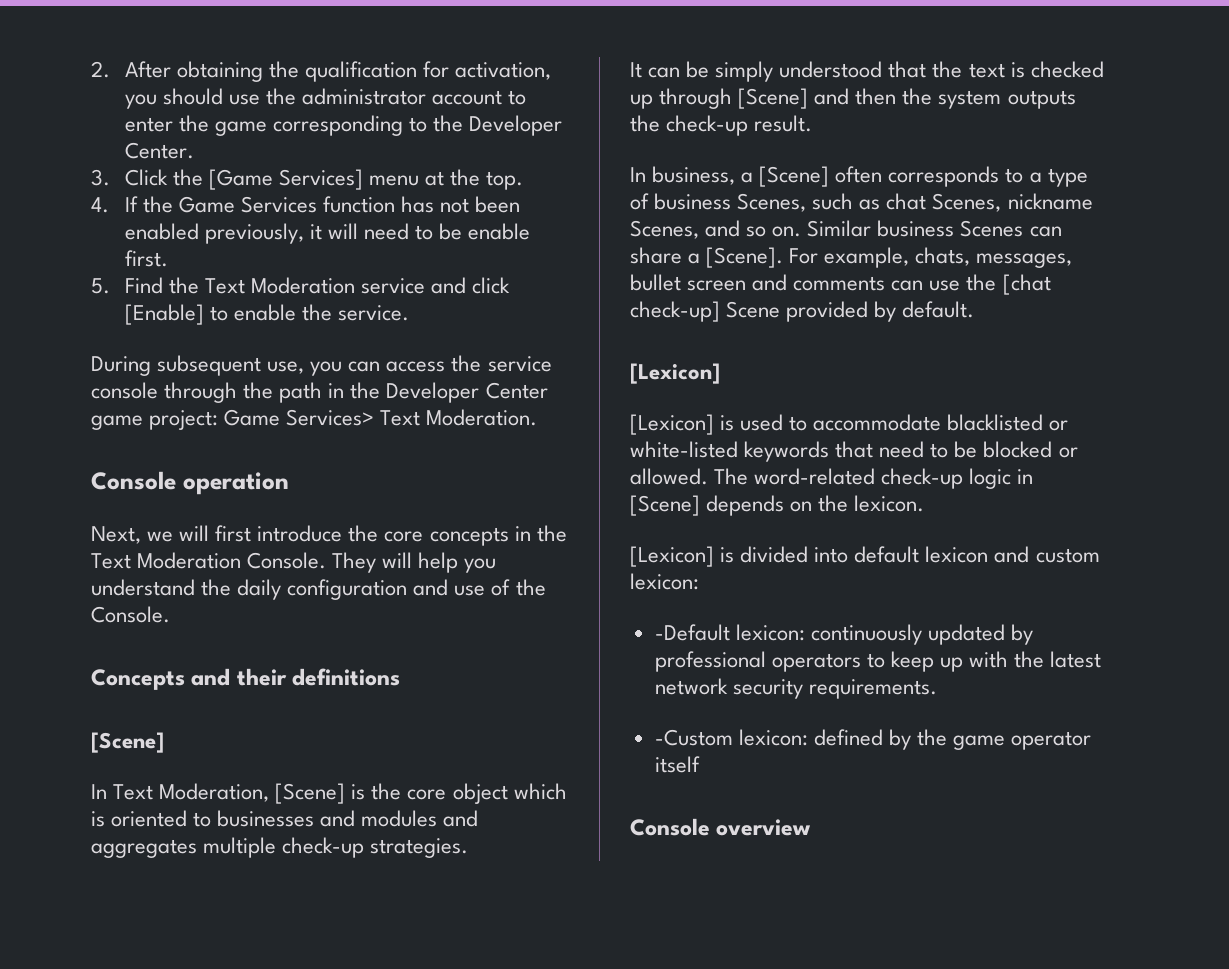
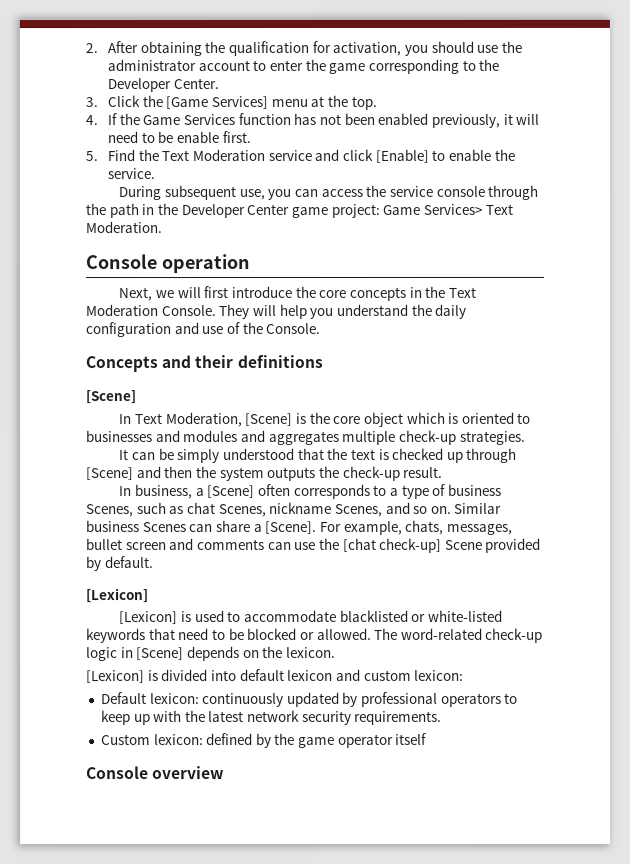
[654,624,730,641] -Default -> [100,692,147,705] Default
[654,729,733,746] -Custom -> [100,734,151,746] Custom

